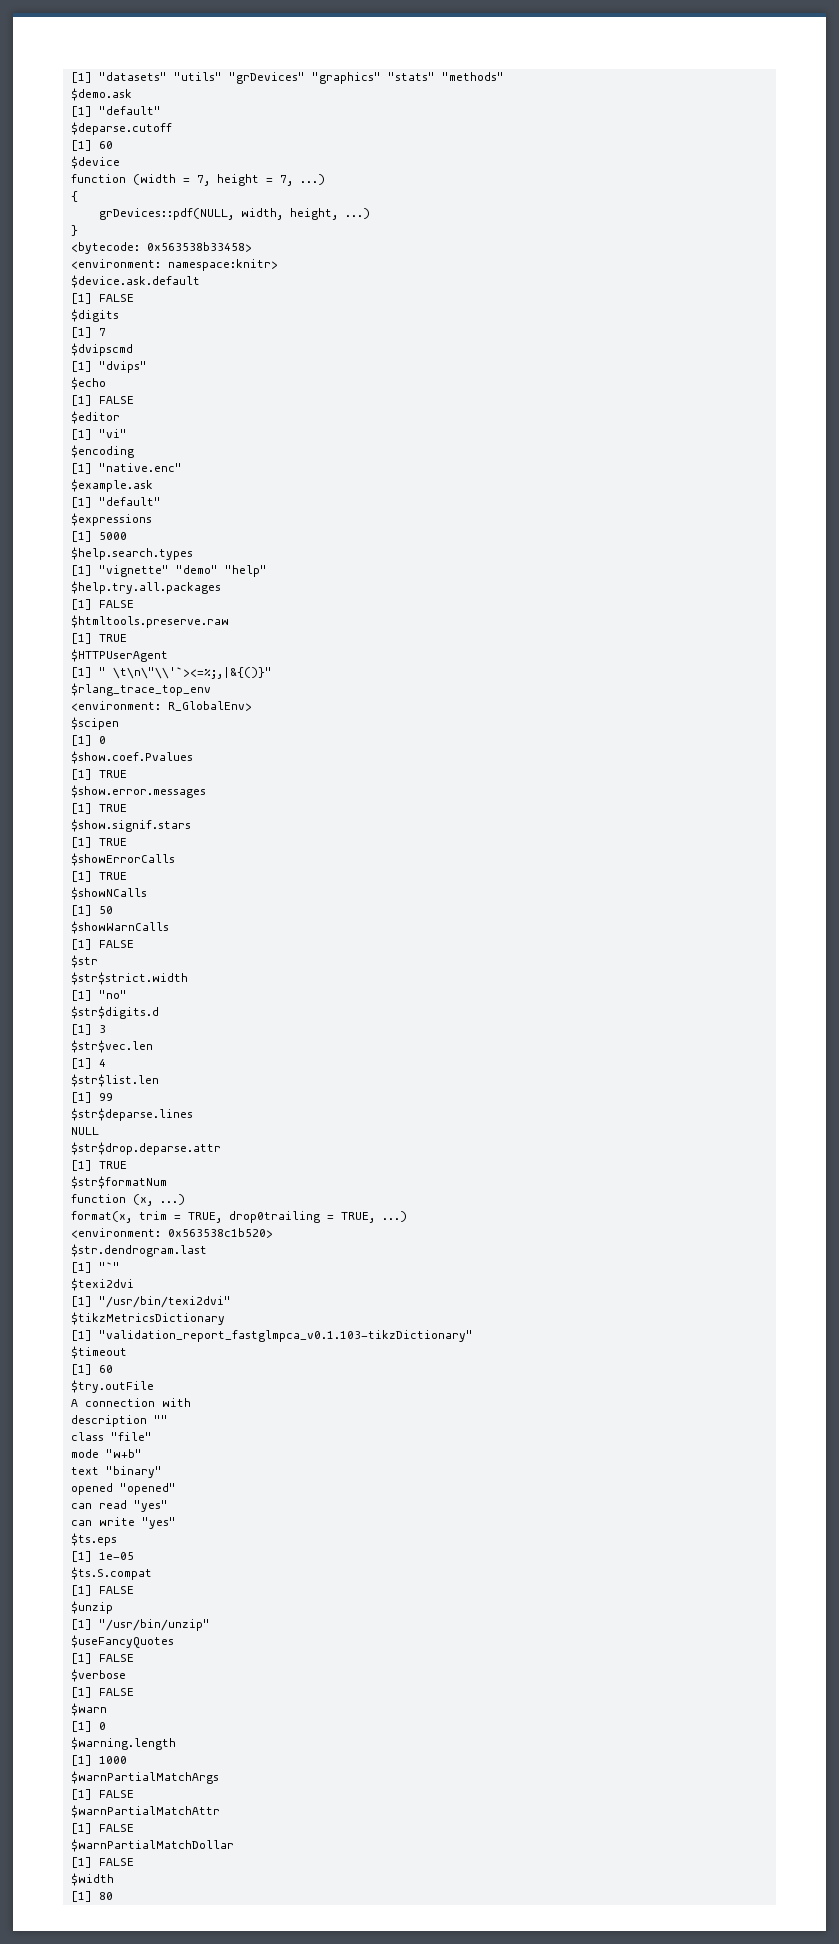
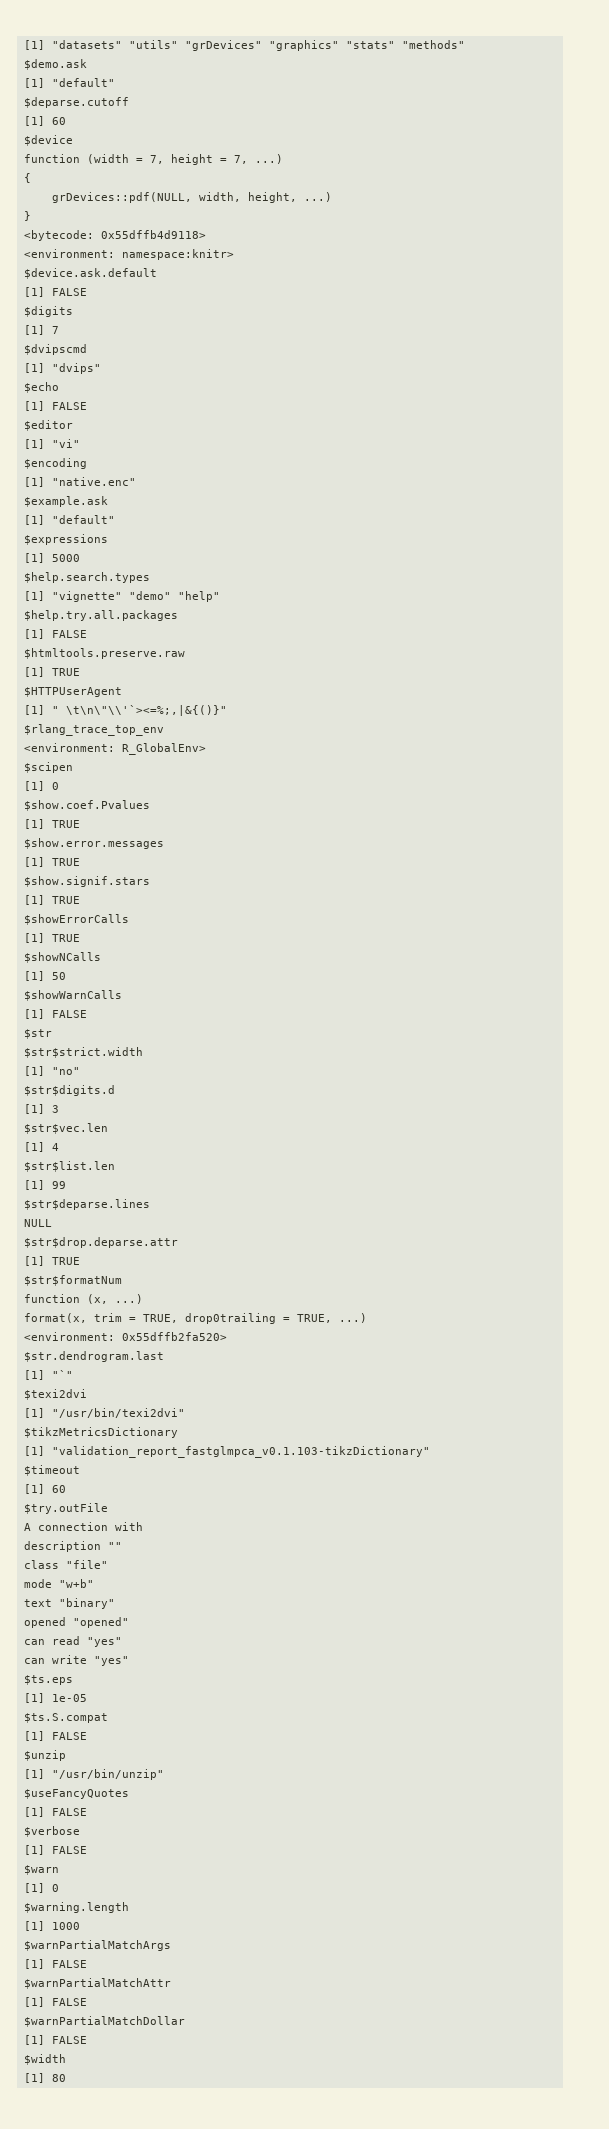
[146,242,252,252] 0x563538b33458> -> [100,230,206,239] 0x55dffb4d9118>
[167,1228,273,1238] 0x563538c1b520> -> [121,1332,227,1341] 0x55dffb2fa520>

